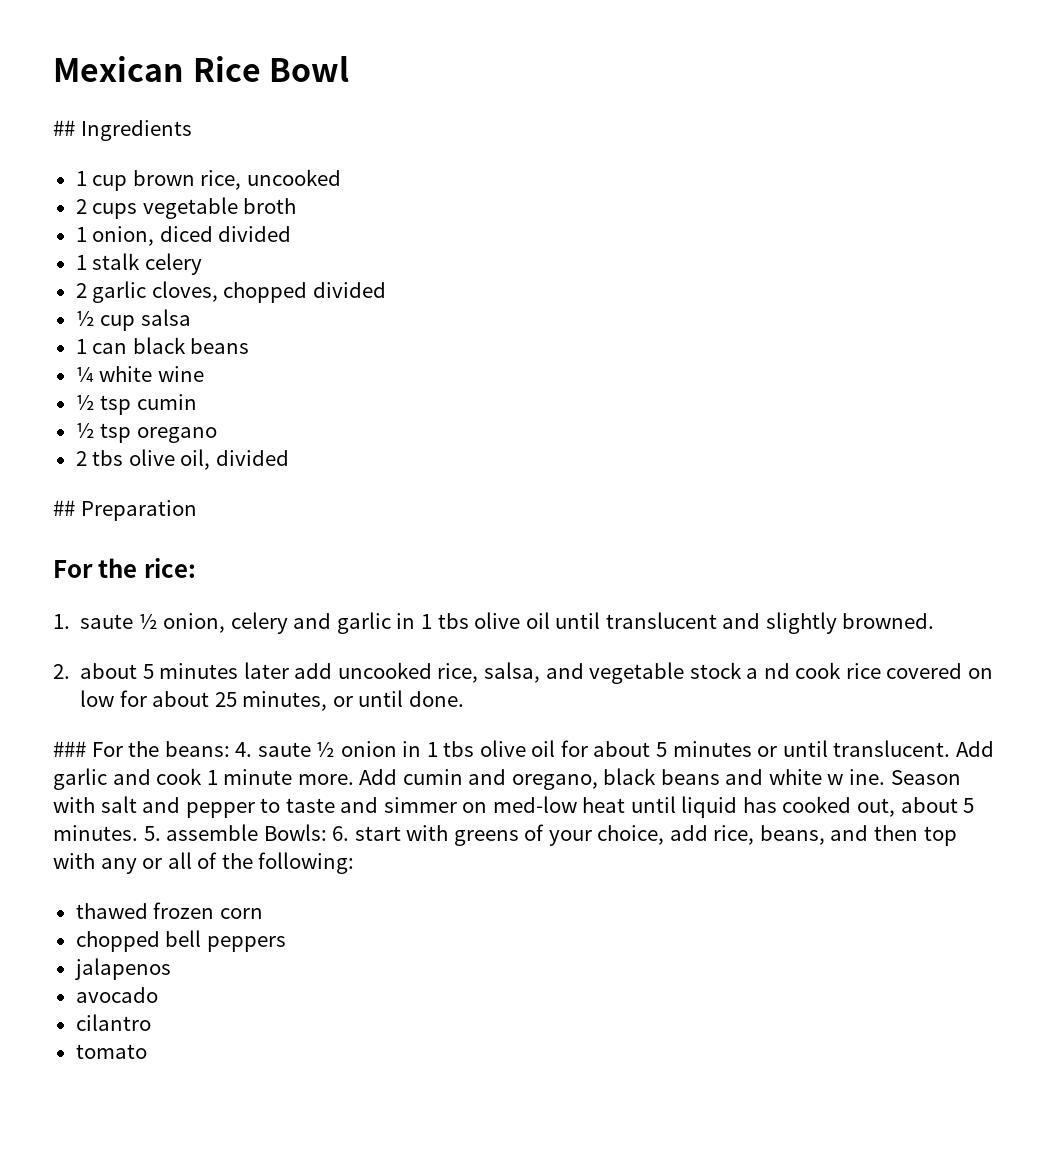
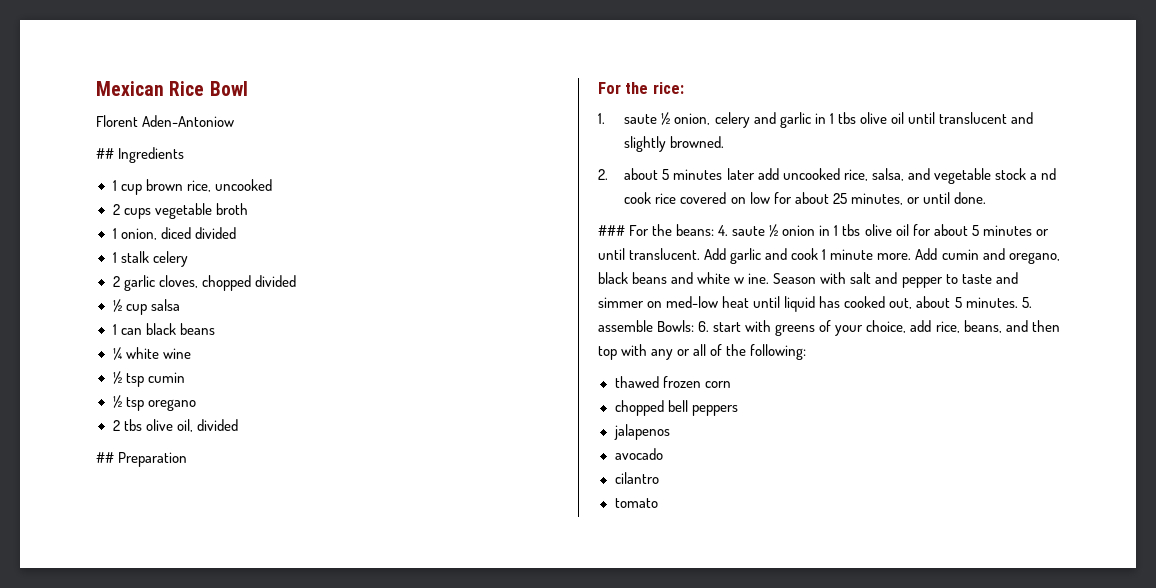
(350, 69) none -> [96,115,235,127] // Florent Aden-Antoniow

